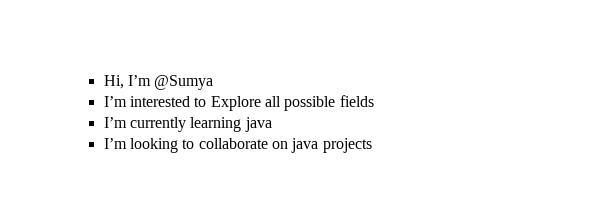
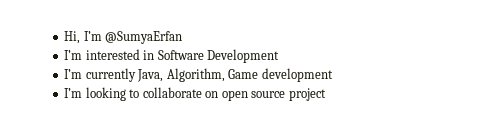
[154,75,214,90] @Sumya -> [105,31,183,44] @SumyaErfan
[194,95,374,111] [103,117,272,132] to Explore all possible fields // I’m currently learning java -> [143,49,280,63] [64,68,333,82] in Software Development // I’m currently Java, Algorithm, Game development
[291,138,372,153] java projects -> [221,88,326,101] open source project

